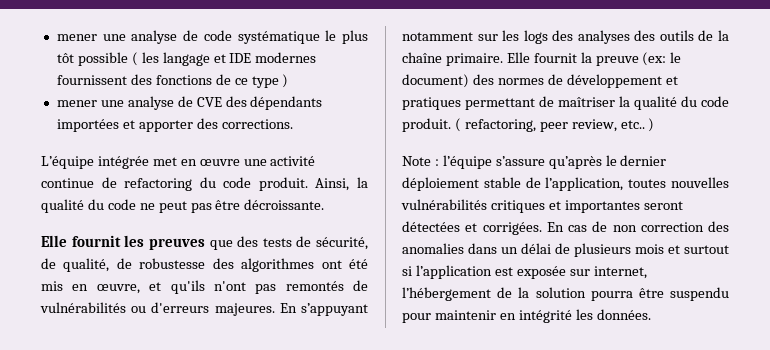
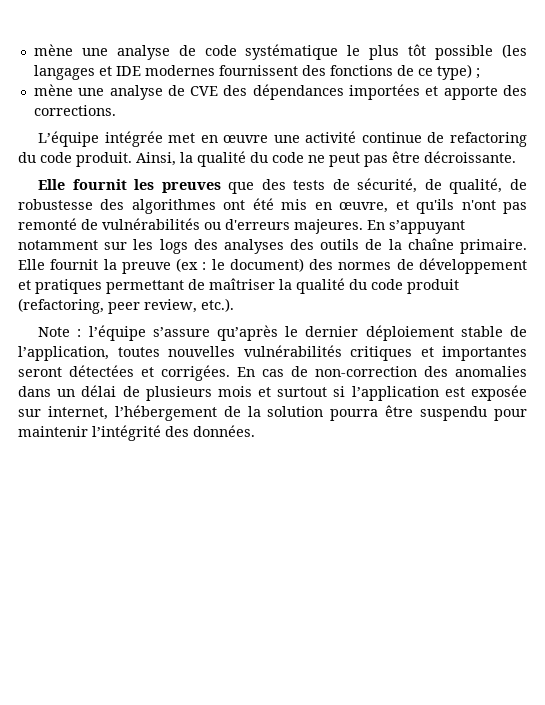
[56,34,97,41] mener -> [33,44,73,56] mène
[131,52,210,66] ( les langage -> [501,44,527,58] [33,65,95,80] (les langages
[251,74,289,88] [56,100,97,107] type ) // mener -> [436,64,480,80] [33,84,73,96] type) ; // mène
[250,96,323,110] dépendants -> [252,84,344,100] dépendances
[138,120,193,132] apporter -> [443,86,498,100] apporte
[285,281,344,291] remontés -> [18,218,77,230] remonté
[642,52,667,66] (ex: -> [176,258,207,272] (ex :
[402,118,655,132] produit. ( refactoring, peer review, etc.. ) -> [407,279,459,294] [18,298,234,314] produit (refactoring, peer review, etc.).
[612,222,704,232] non correction -> [315,366,417,377] non-correction
[499,309,593,323] en intégrité les -> [92,425,189,441] l’intégrité des

